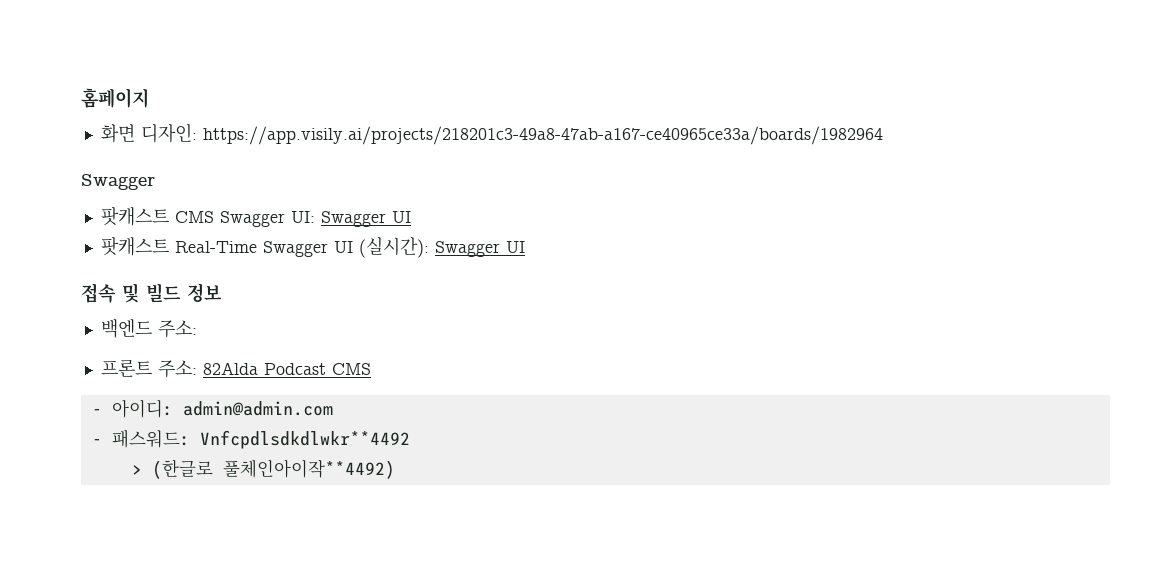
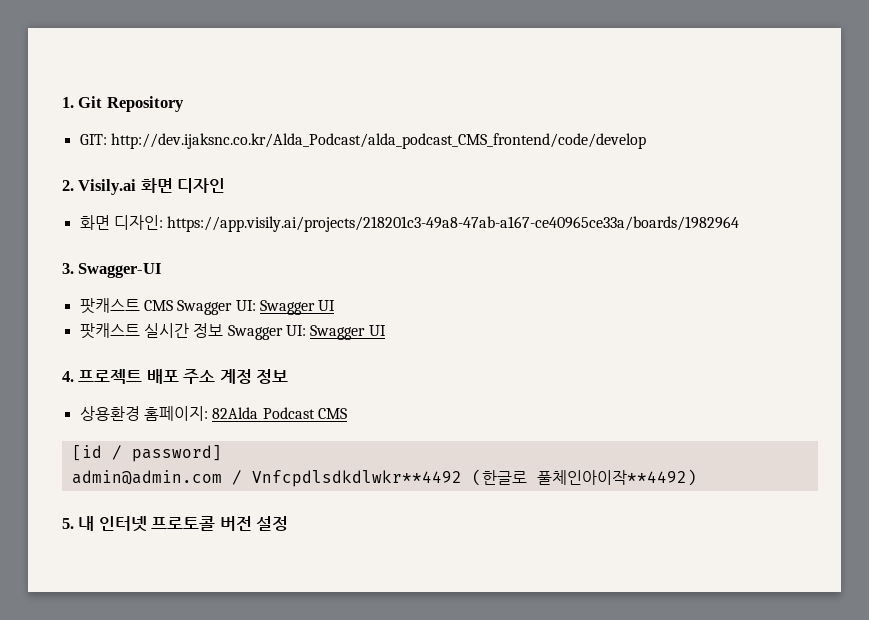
[81,88,149,108] 홈페이지 -> [62,96,184,112] [79,133,646,149] [62,178,226,195] 1. Git Repository // GIT: http://dev.ijaksnc.co.kr/Alda_Podcast/alda_podcast_CMS_frontend/code/develop // 2. Visily.ai 화면 디자인
[81,174,155,190] Swagger -> [62,263,162,278] 3. Swagger-UI
[174,237,525,258] [81,283,222,303] [100,319,197,338] [100,359,197,378] Real-Time Swagger UI (실시간): Swagger UI // 접속 및 빌드 정보 // 백엔드 주소: // 프론트 주소: -> [143,323,386,340] [62,369,289,384] [79,406,208,421] 실시간 정보 Swagger UI: Swagger UI // 4. 프로젝트 배포 주소 계정 정보 // 상용환경 홈페이지:
[91,399,173,418] - 아이디: -> [71,445,222,462] [id / password] //
[91,429,190,448] // - 패스워드: -> [231,470,242,485] /
[131,465,142,475] // > -> (462, 478) none
(395, 469) none -> [62,516,289,532] // 5. 내 인터넷 프로토콜 버전 설정

